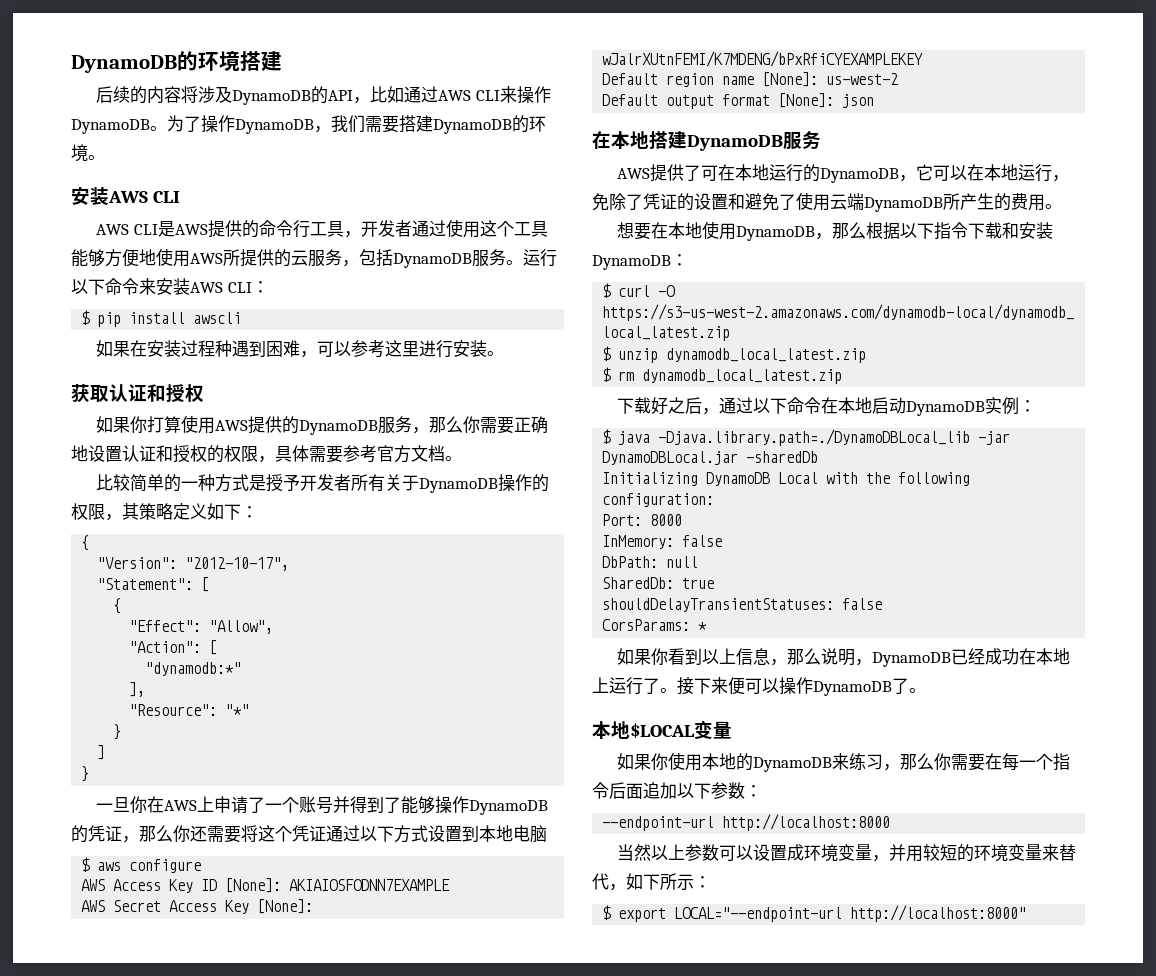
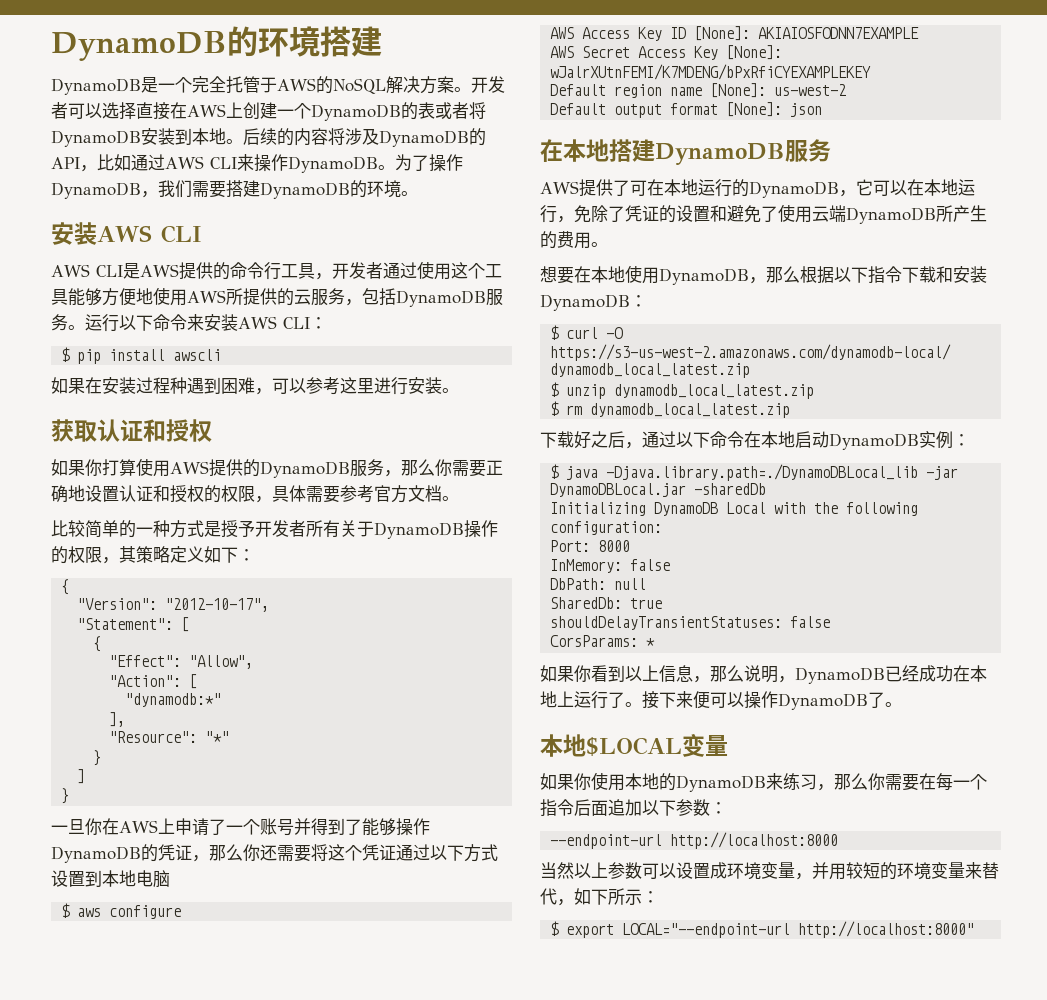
(282, 61) none -> [51,76,505,95] [51,102,486,121] [51,128,243,147] DynamoDB是一个完全托管于AWS的NoSQL解决方案。开发者可以选择直接在AWS上创建一个DynamoDB的表或者将DynamoDB安装到本地。

